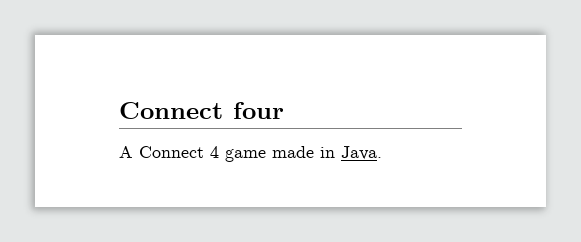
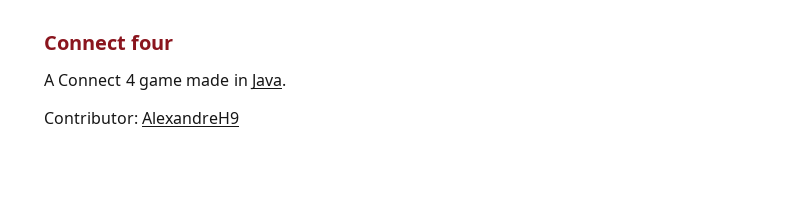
(382, 153) none -> [44,112,240,124] // Contributor: AlexandreH9

